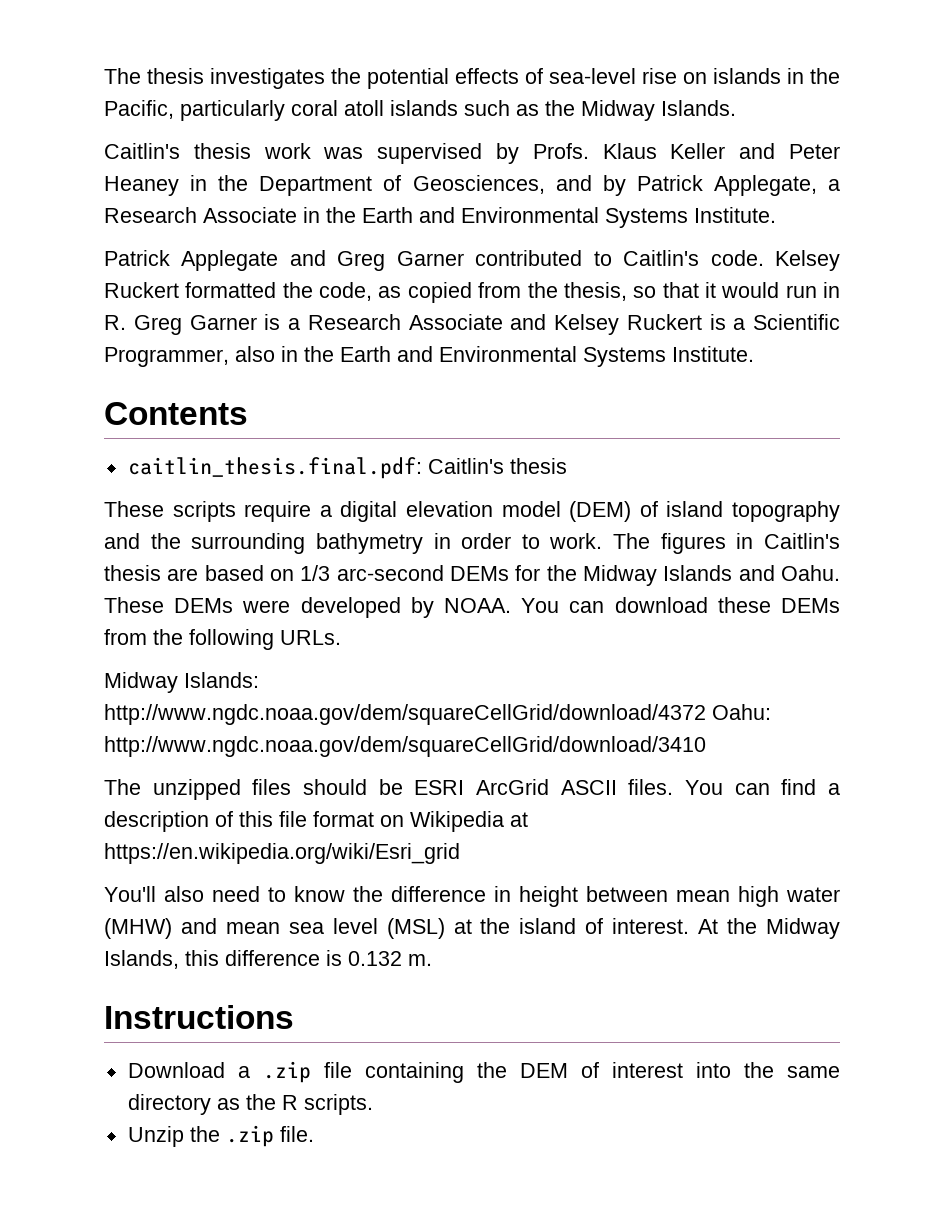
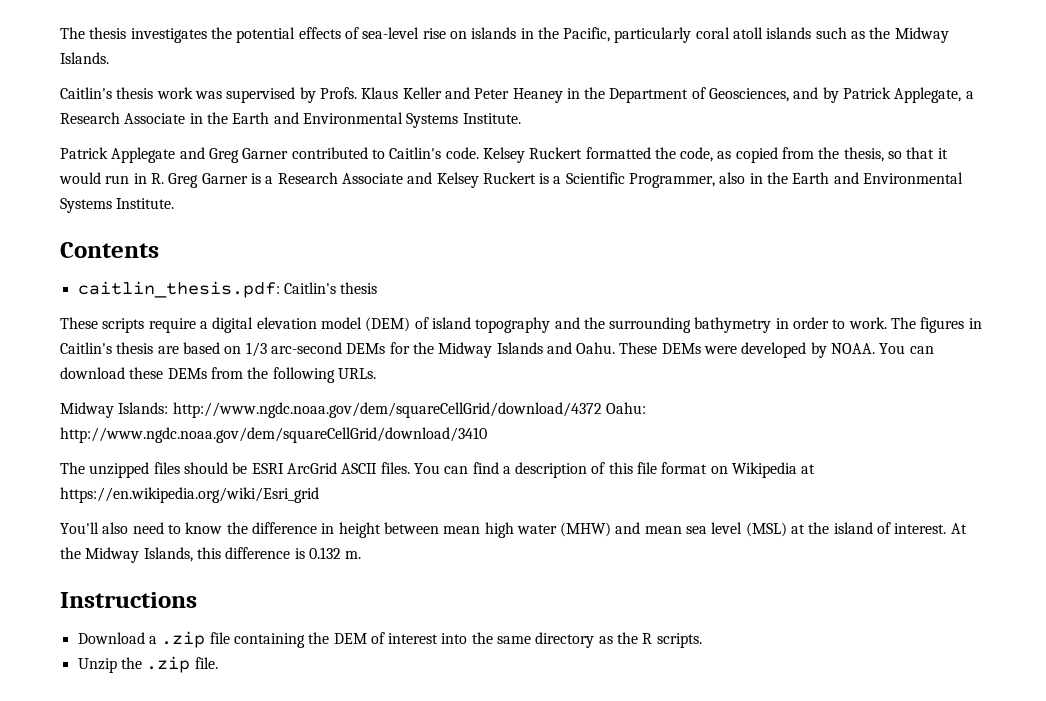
[127,457,422,479] caitlin_thesis.final.pdf: -> [77,281,280,298] caitlin_thesis.pdf:

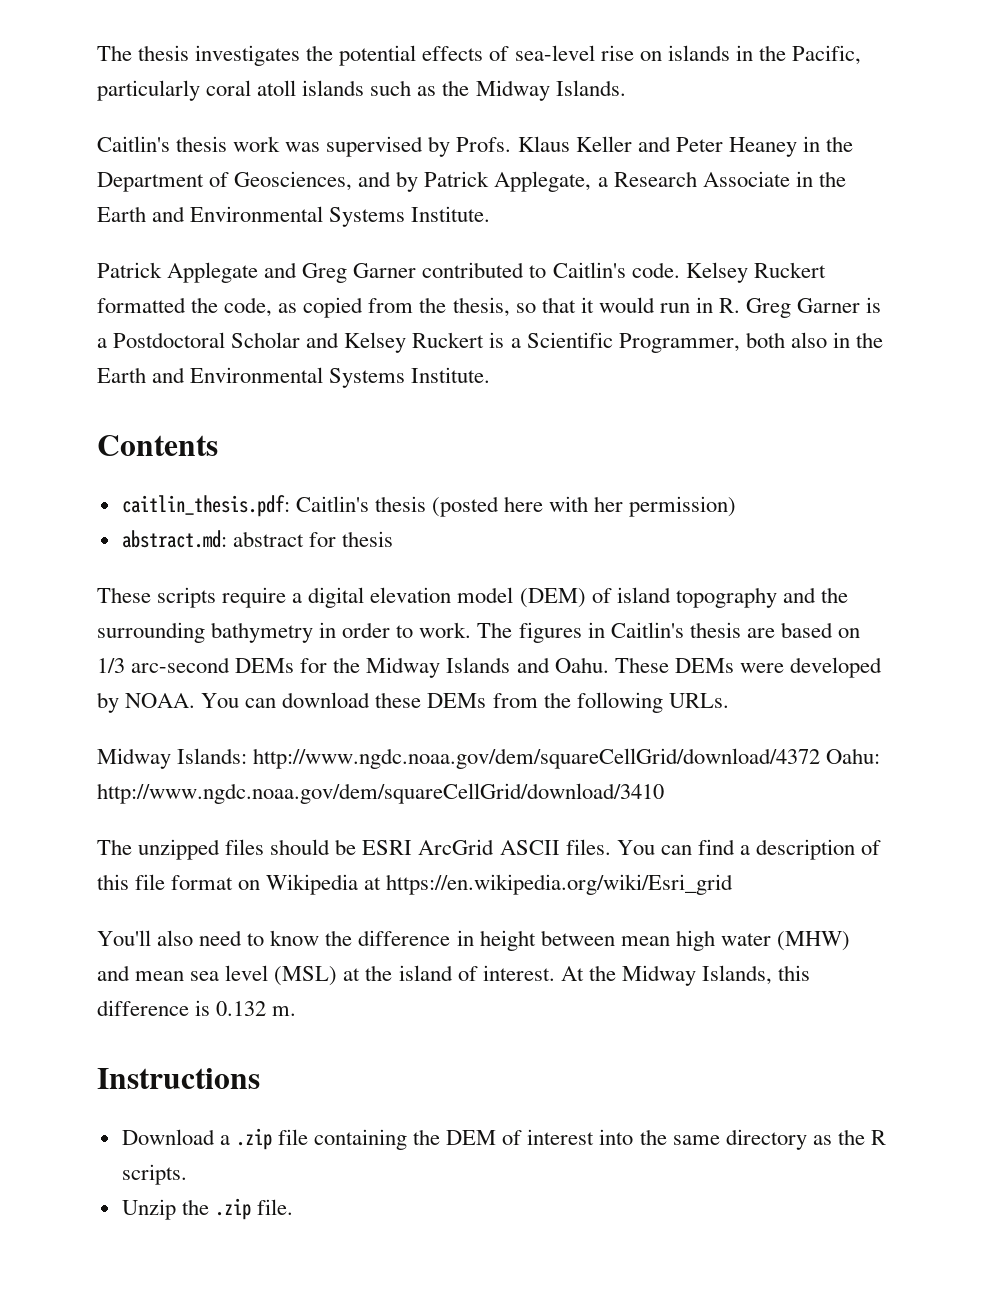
[277,172,403,184] Research Associate -> [113,332,301,348] Postdoctoral Scholar
(716, 180) none -> [745,332,785,348] both
(378, 288) none -> [431,496,737,517] [121,530,393,548] (posted here with her permission) // abstract.md: abstract for thesis

